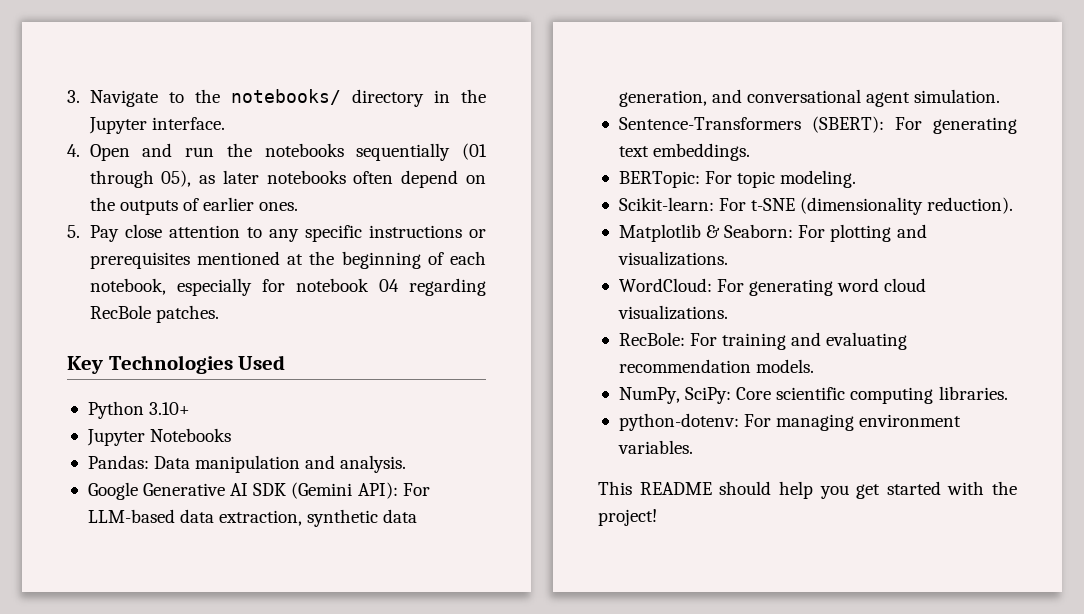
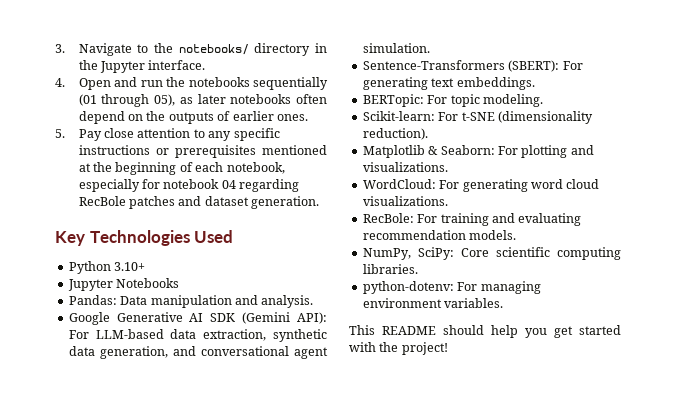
[155,305,219,323] patches. -> [129,196,320,209] patches and dataset generation.

